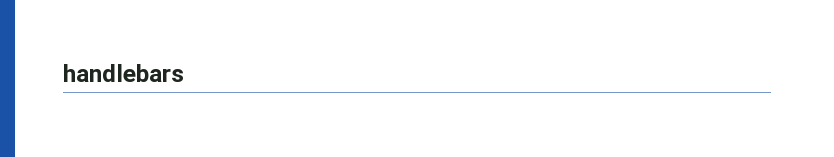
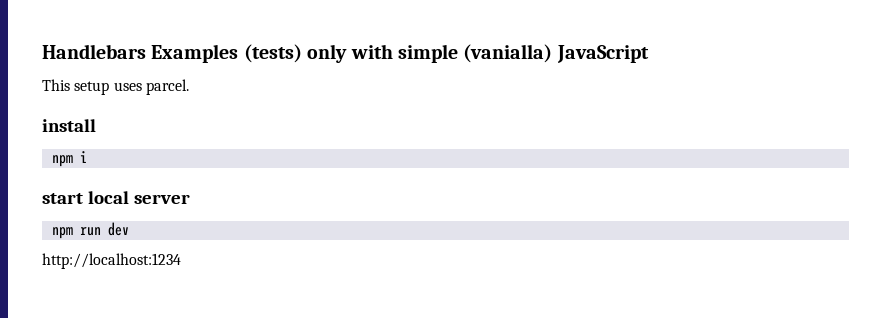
[63,64,184,82] handlebars -> [42,44,649,63] [42,79,189,95] [42,119,96,132] [51,151,87,167] [42,191,190,204] [51,222,129,239] [42,253,181,269] Handlebars Examples (tests) only with simple (vanialla) JavaScript // This setup uses parcel. // install // npm i // start local server // npm run dev // http://localhost:1234

